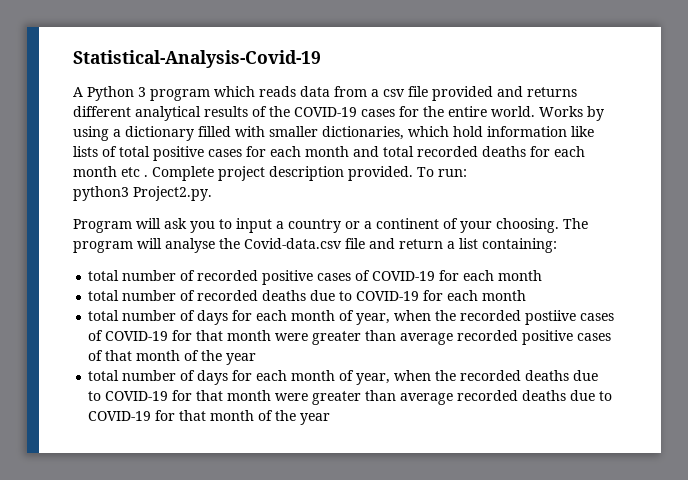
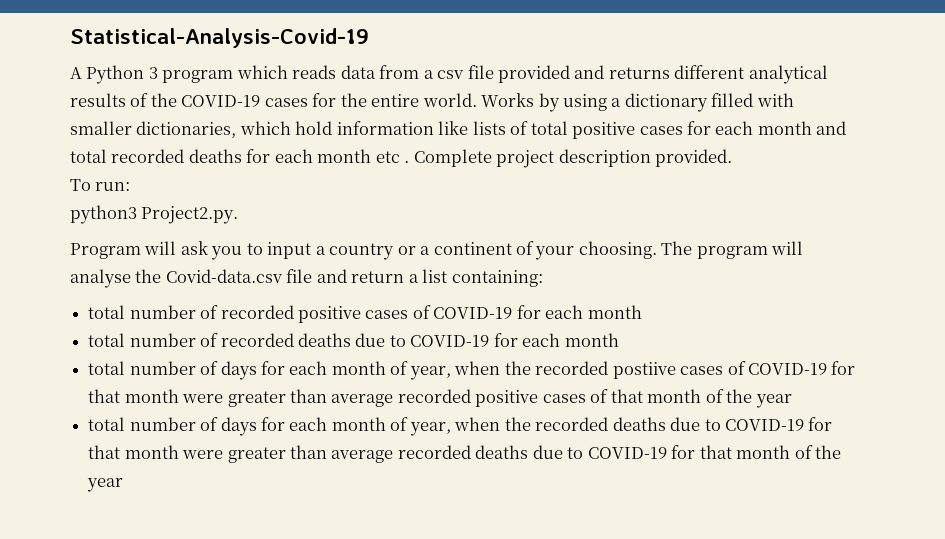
(413, 173) none -> (733, 158) //

